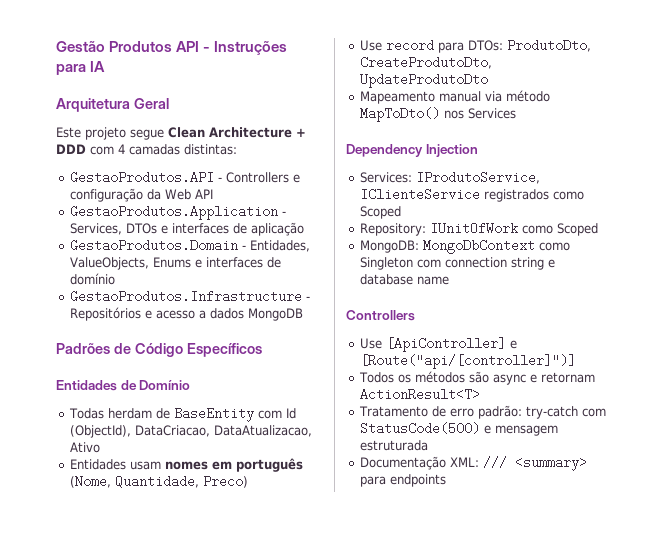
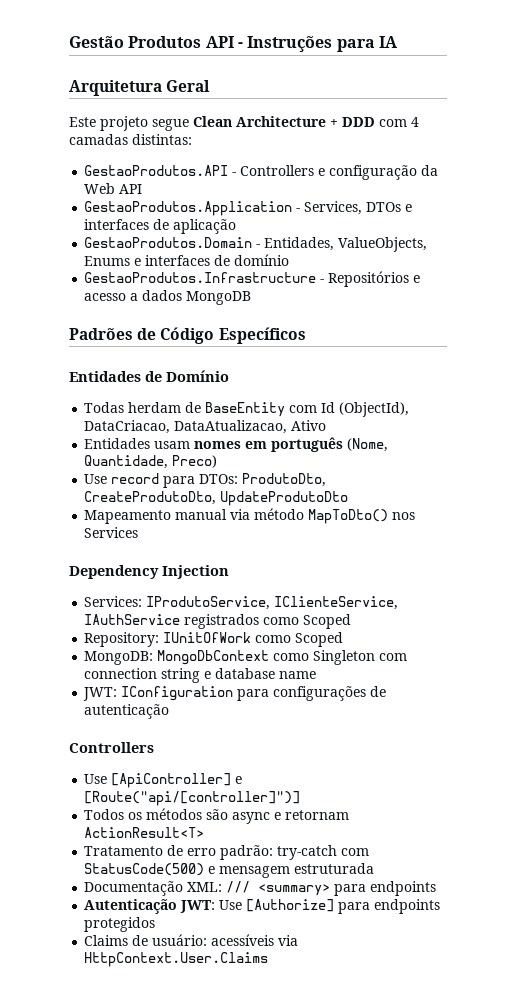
[360,188,481,201] IClienteService -> [274,596,399,610] [84,614,181,625] IClienteService, IAuthService
(450, 280) none -> [83,686,387,701] [84,704,170,719] // JWT: IConfiguration para configurações de autenticação
(447, 480) none -> [84,899,441,914] [84,917,156,932] [84,934,299,946] [84,952,269,967] // Autenticação JWT: Use [Authorize] para endpoints protegidos // Claims de usuário: acessíveis via HttpContext.User.Claims

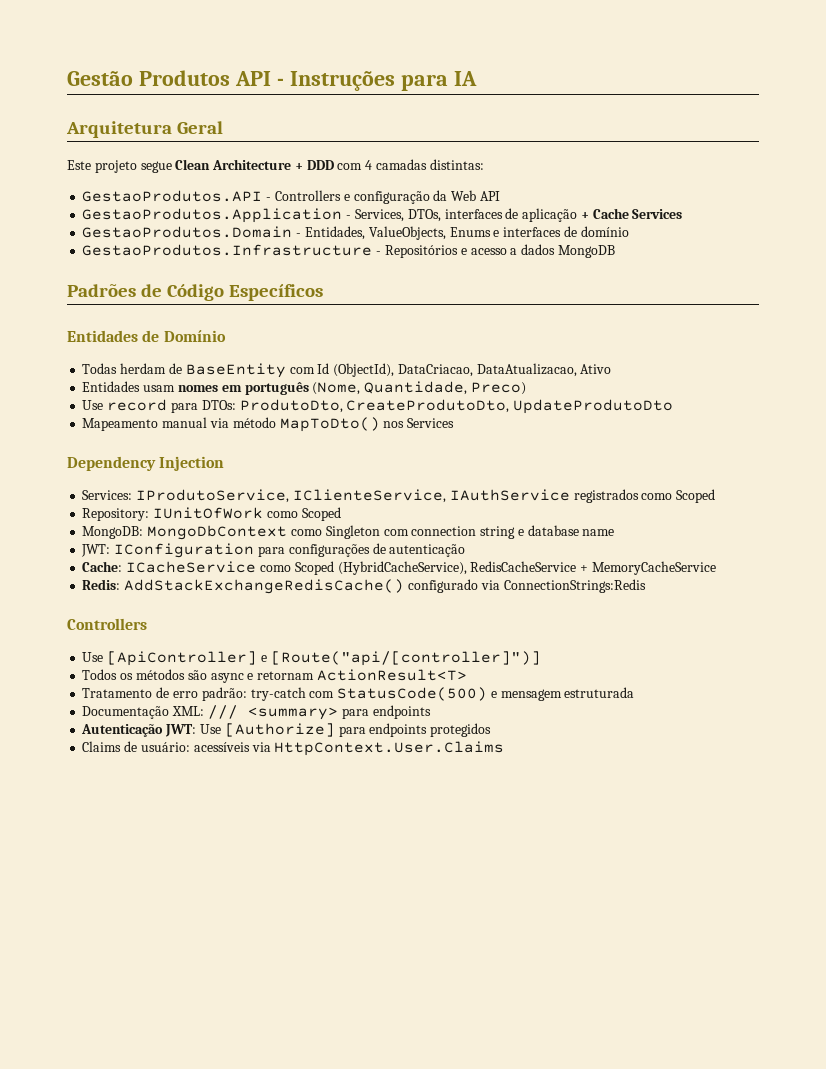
[366,202,413,212] DTOs e -> [407,209,441,222] DTOs,
(237, 226) none -> [580,208,683,219] + Cache Services
(170, 711) none -> [82,561,716,575] [82,579,646,594] // Cache: ICacheService como Scoped (HybridCacheService), RedisCacheService + MemoryCacheService // Redis: AddStackExchangeRedisCache() configurado via ConnectionStrings:Redis

